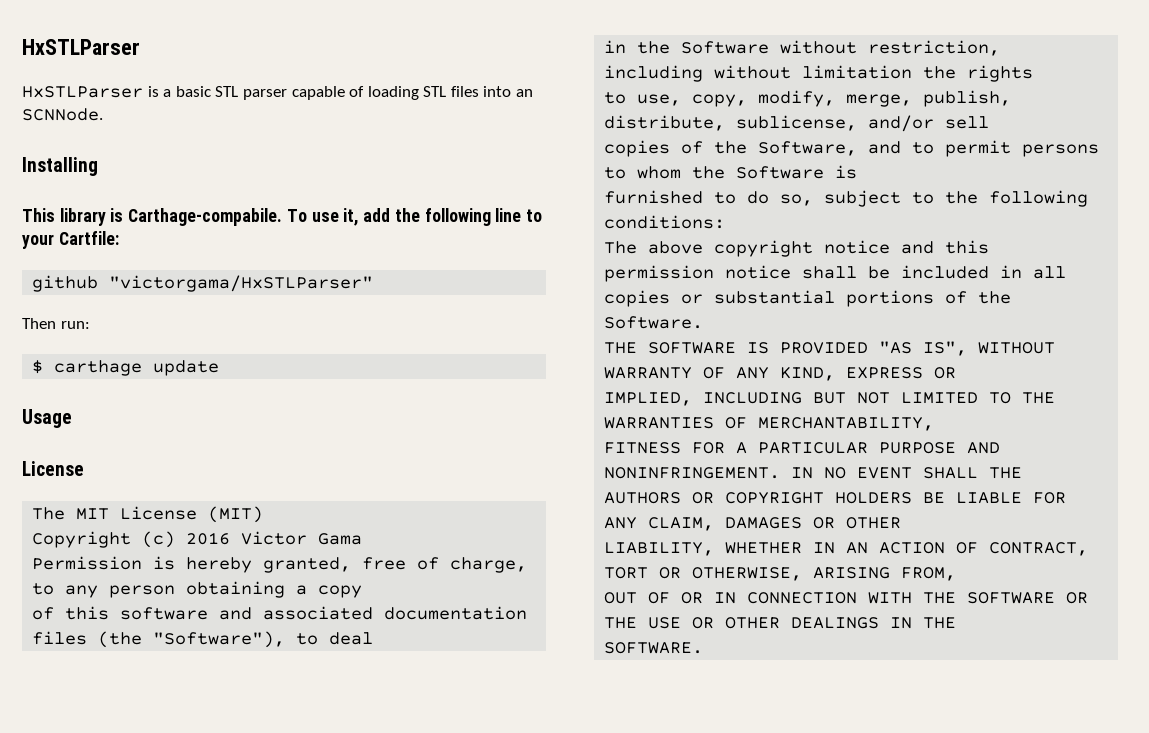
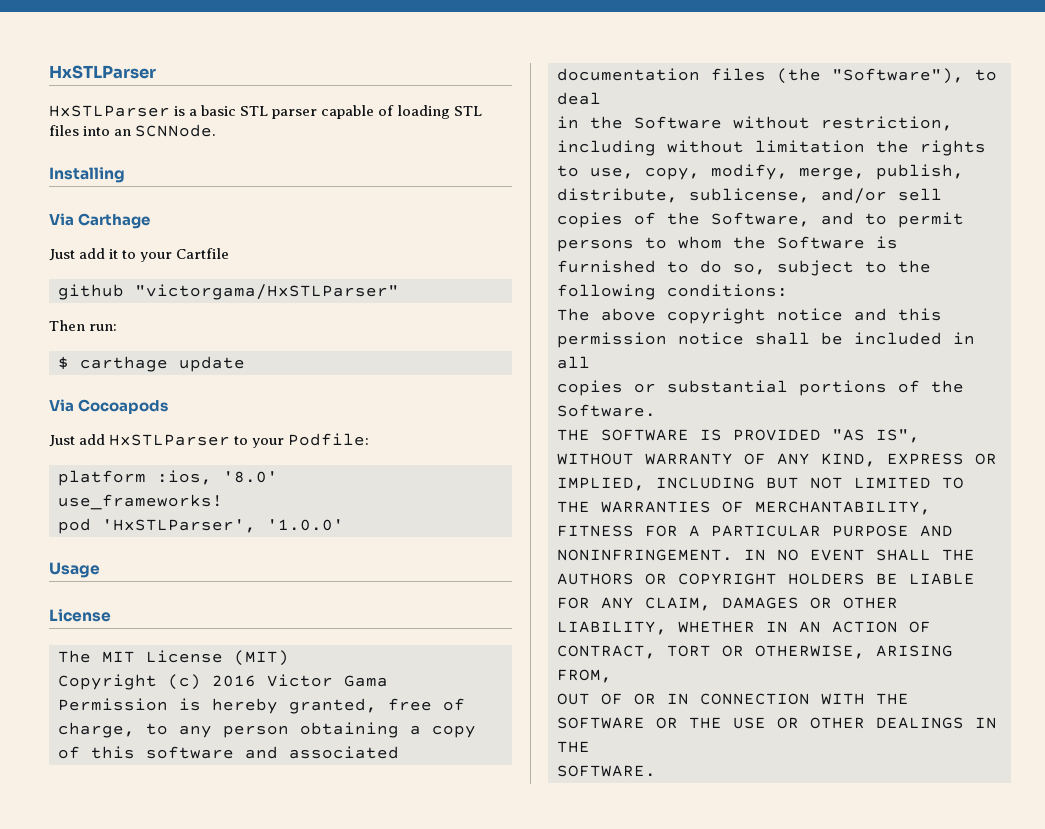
[22,208,542,226] [22,231,119,249] This library is Carthage-compabile. To use it, add the following line to your Cartfile: -> [49,213,151,229] [49,248,230,262] Via Carthage // Just add it to your Cartfile
(220, 368) none -> [49,399,169,414] [49,433,370,448] [58,470,278,486] [58,494,223,510] [58,518,344,534] // Via Cocoapods // Just add HxSTLParser to your Podfile: // platform :ios, '8.0' // use_frameworks! // pod 'HxSTLParser', '1.0.0'

